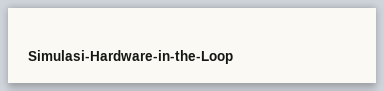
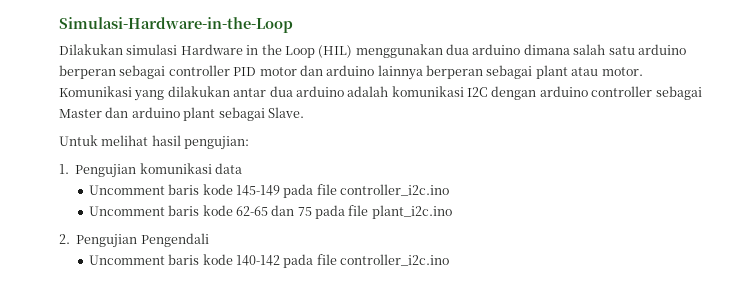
(233, 57) none -> [59,44,686,58] [59,65,643,80] [59,86,702,101] [59,107,304,121] [59,135,250,150] [59,163,242,178] [88,184,450,198] [88,205,452,219] [59,233,209,248] [88,254,450,268] // Dilakukan simulasi Hardware in the Loop (HIL) menggunakan dua arduino dimana salah satu arduino berperan sebagai controller PID motor dan arduino lainnya berperan sebagai plant atau motor. Komunikasi yang dilakukan antar dua arduino adalah komunikasi I2C dengan arduino controller sebagai Master dan arduino plant sebagai Slave. // Untuk melihat hasil pengujian: // 1. Pengujian komunikasi data // Uncomment baris kode 145-149 pada file controller_i2c.ino // Uncomment baris kode 62-65 dan 75 pada file plant_i2c.ino // 2. Pengujian Pengendali // Uncomment baris kode 140-142 pada file controller_i2c.ino

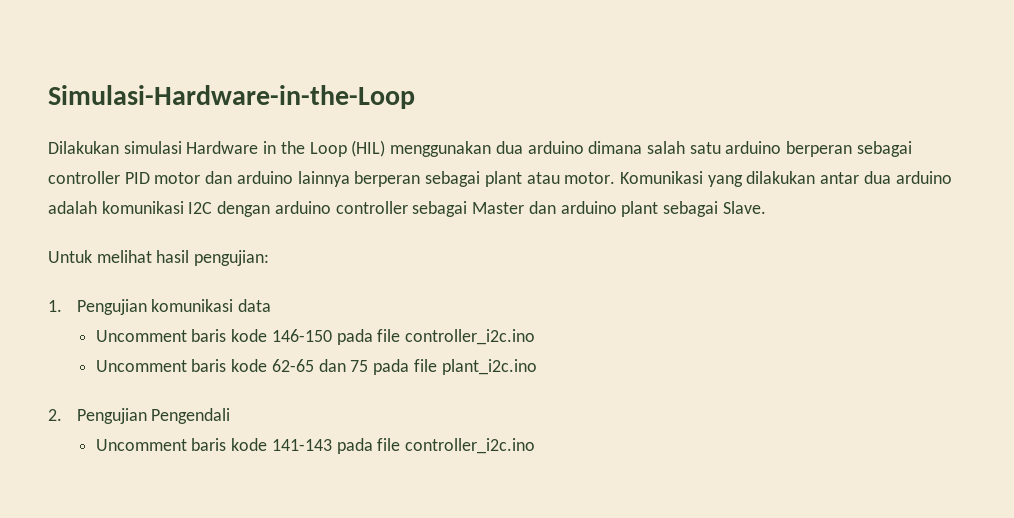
[235,185,280,196] 145-149 -> [271,329,332,342] 146-150
[235,255,280,266] 140-142 -> [271,439,332,451] 141-143

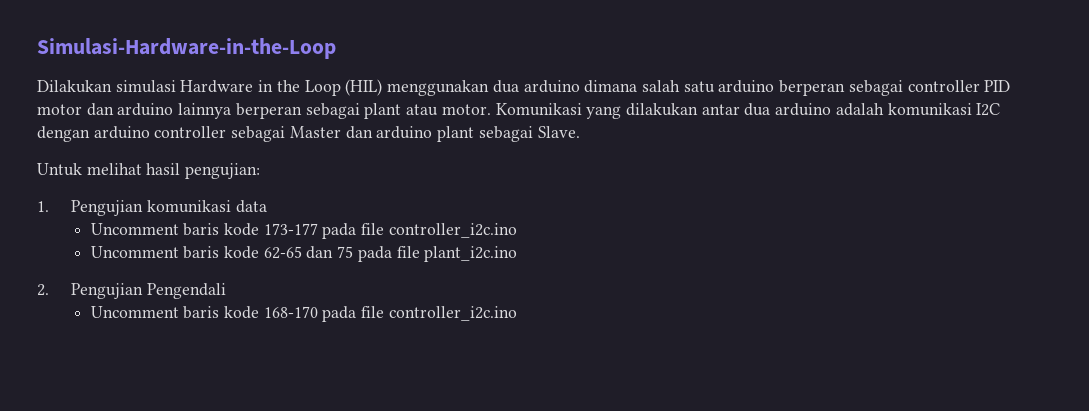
[271,329,332,342] 146-150 -> [263,223,318,235] 173-177
[271,439,332,451] 141-143 -> [263,306,318,318] 168-170

